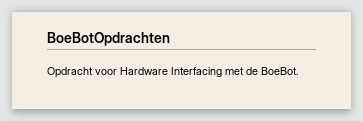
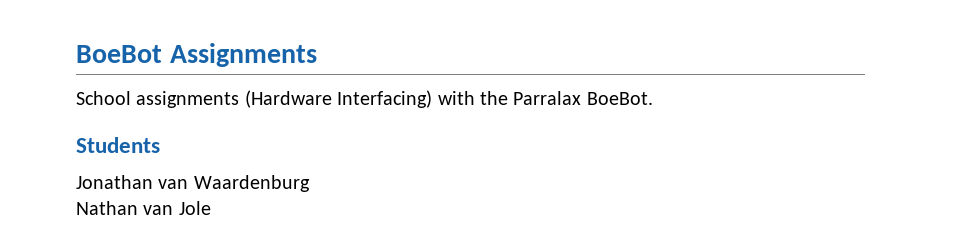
[47,32,170,46] [47,67,298,78] BoeBotOpdrachten // Opdracht voor Hardware Interfacing met de BoeBot. -> [76,43,317,67] [76,90,653,108] [76,137,160,153] [76,175,310,192] [76,201,211,215] BoeBot Assignments // School assignments (Hardware Interfacing) with the Parralax BoeBot. // Students // Jonathan van Waardenburg // Nathan van Jole

